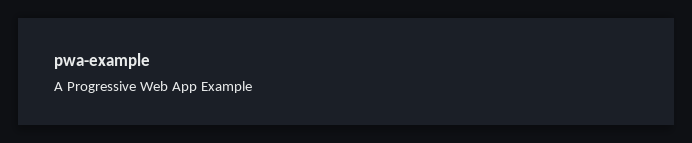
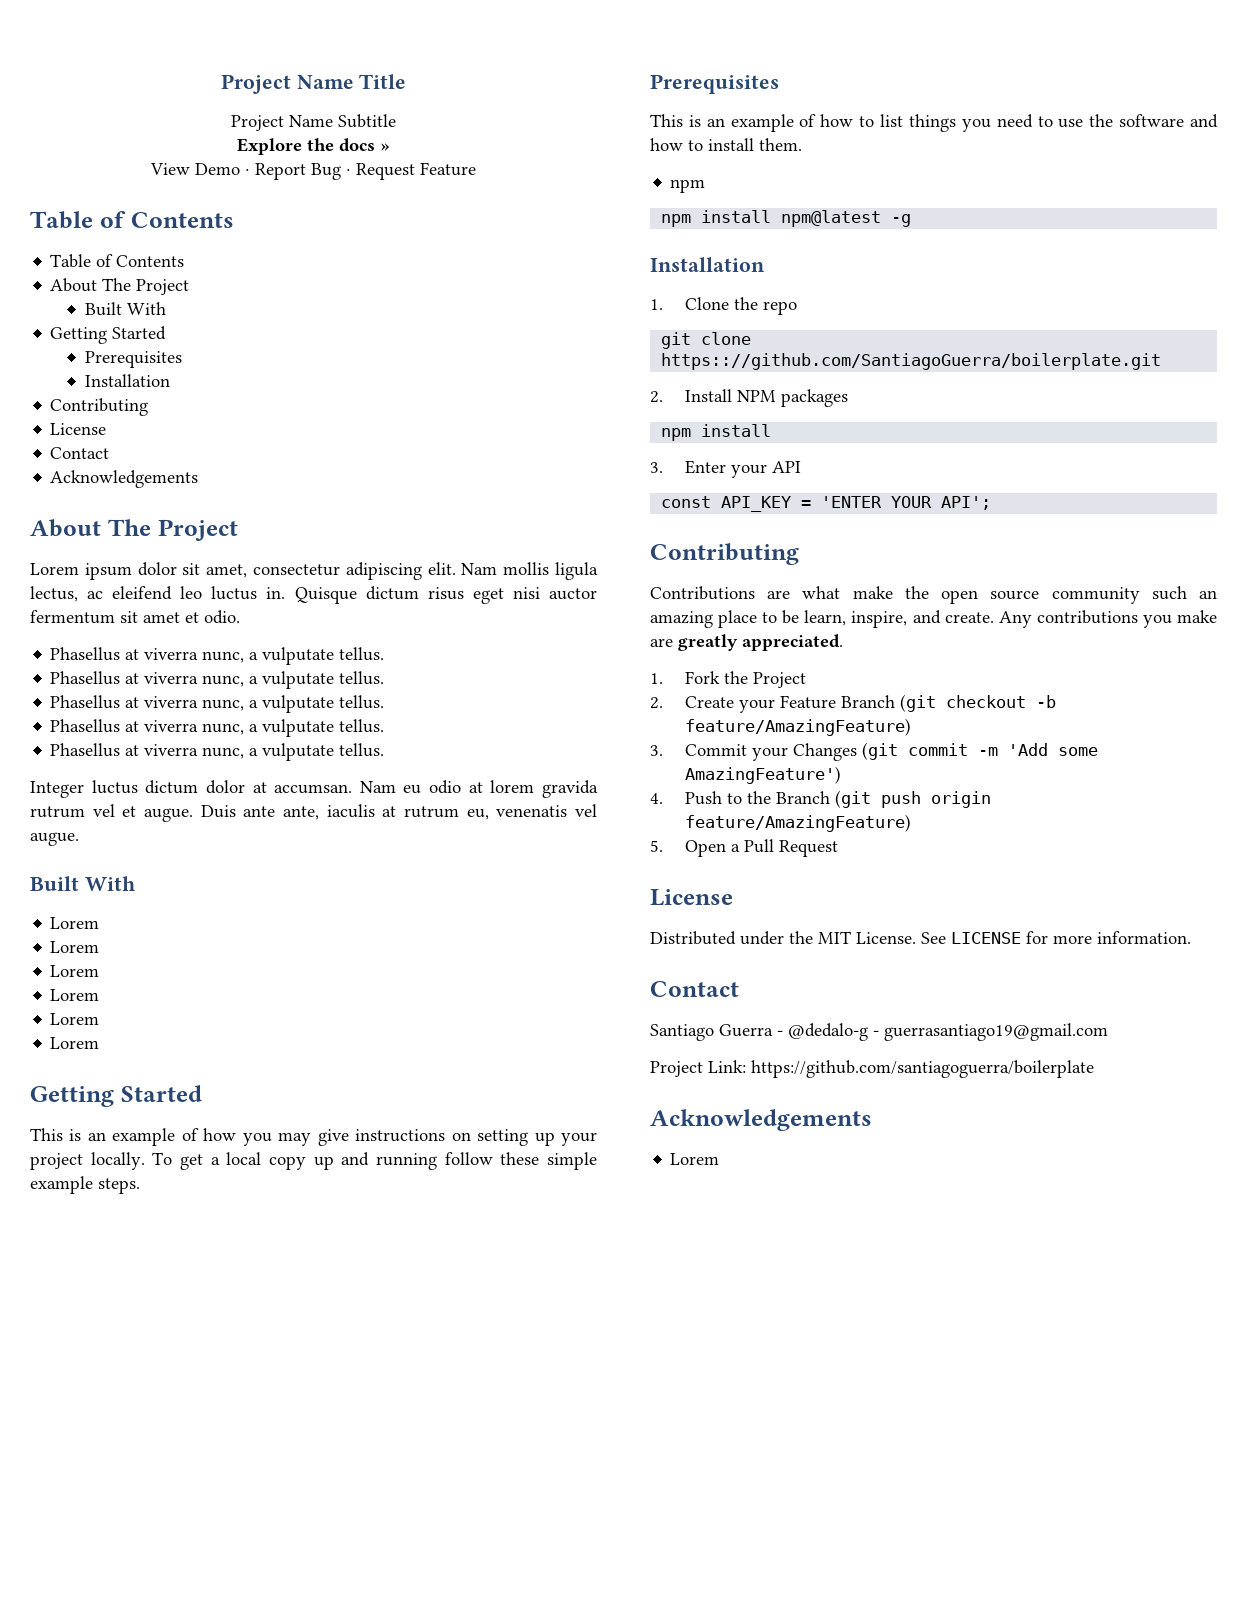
[54,53,150,69] [54,81,252,93] pwa-example // A Progressive Web App Example -> [220,74,407,94] [231,114,396,131] [237,138,390,155] [150,162,476,180] [30,211,234,229] [50,254,185,268] [50,278,190,295] [85,302,167,316] [50,326,167,344] [85,351,183,368] [85,374,171,387] [50,398,149,416] [50,423,107,435] [50,447,110,459] [50,470,199,488] [30,519,238,541] [30,562,598,580] [30,586,597,604] [30,610,240,624] [50,647,385,665] [50,671,385,689] [50,695,385,713] [50,719,385,737] [50,743,385,761] [30,780,598,798] [30,804,598,822] [30,832,79,846] [30,876,136,891] [50,917,100,929] [50,941,100,953] [50,965,100,977] [50,989,100,1001] [50,1013,100,1025] [50,1037,100,1049] [30,1085,202,1107] [30,1128,597,1146] [30,1152,597,1170] [30,1176,140,1194] [650,74,779,94] [650,114,1218,132] [650,138,802,151] [670,179,706,193] [661,210,912,227] [650,257,765,272] [650,297,797,315] [661,332,752,349] [661,353,1162,370] [650,389,848,407] [661,424,772,441] [650,460,801,478] [661,496,992,512] [650,543,799,565] [650,586,1217,604] [650,610,1217,628] [650,634,843,651] [650,671,806,688] [650,694,1056,713] [684,718,911,736] [650,742,1098,761] [684,766,841,784] [650,790,991,808] [684,814,911,832] [650,839,838,857] [650,889,733,906] [650,931,1191,945] [650,981,739,997] [650,1023,1108,1041] [650,1060,1094,1078] [650,1109,872,1131] [670,1153,720,1165] Project Name Title // Project Name Subtitle // Explore the docs » // View Demo · Report Bug · Request Feature // Table of Contents // Table of Contents // About The Project // Built With // Getting Started // Prerequisites // Installation // Contributing // License // Contact // Acknowledgements // About The Project // Lorem ipsum dolor sit amet, consectetur adipiscing elit. Nam mollis ligula lectus, ac eleifend leo luctus in. Quisque dictum risus eget nisi auctor fermentum sit amet et odio. // Phasellus at viverra nunc, a vulputate tellus. // Phasellus at viverra nunc, a vulputate tellus. // Phasellus at viverra nunc, a vulputate tellus. // Phasellus at viverra nunc, a vulputate tellus. // Phasellus at viverra nunc, a vulputate tellus. // Integer luctus dictum dolor at accumsan. Nam eu odio at lorem gravida rutrum vel et augue. Duis ante ante, iaculis at rutrum eu, venenatis vel augue. // Built With // Lorem // Lorem // Lorem // Lorem // Lorem // Lorem // Getting Started // This is an example of how you may give instructions on setting up your project locally. To get a local copy up and running follow these simple example steps. // Prerequisites // This is an example of how to list things you need to use the software and how to install them. // npm // npm install npm@latest -g // Installation // 1. Clone the repo // git clone https:://github.com/SantiagoGuerra/boilerplate.git // 2. Install NPM packages // npm install // 3. Enter your API // const API_KEY = 'ENTER YOUR API'; // Contributing // Contributions are what make the open source community such an amazing place to be learn, inspire, and create. Any contributions you make are greatly appreciated. // 1. Fork the Project // 2. Create your Feature Branch (git checkout -b feature/AmazingFeature) // 3. Commit your Changes (git commit -m 'Add some AmazingFeature') // 4. Push to the Branch (git push origin feature/AmazingFeature) // 5. Open a Pull Request // License // Distributed under the MIT License. See LICENSE for more information. // Contact // Santiago Guerra - @dedalo-g - guerrasantiago19@gmail.com // Project Link: https://github.com/santiagoguerra/boilerplate // Acknowledgements // Lorem

